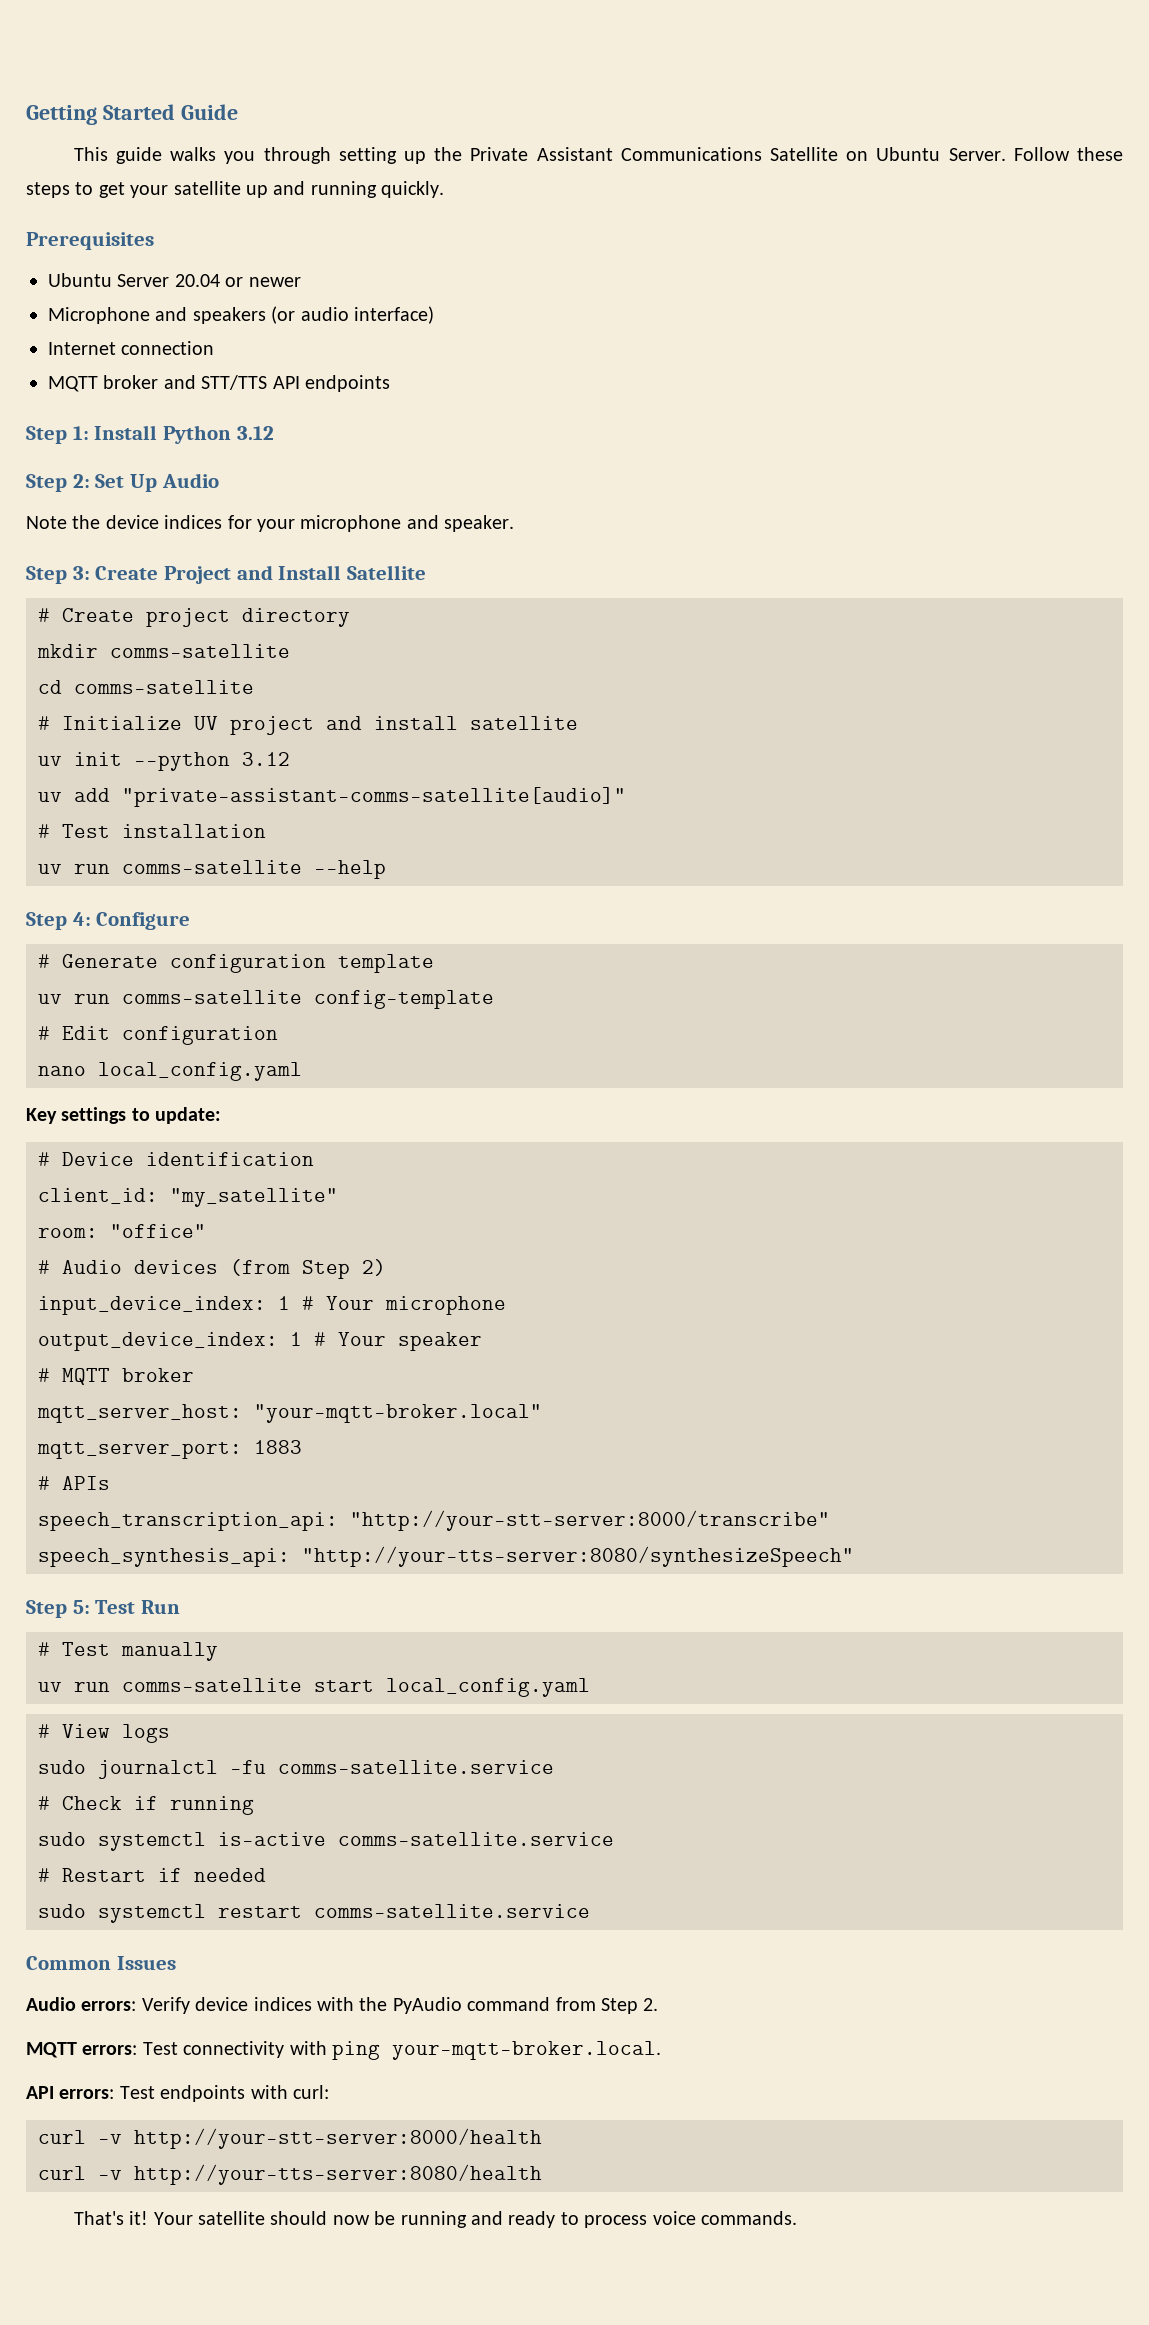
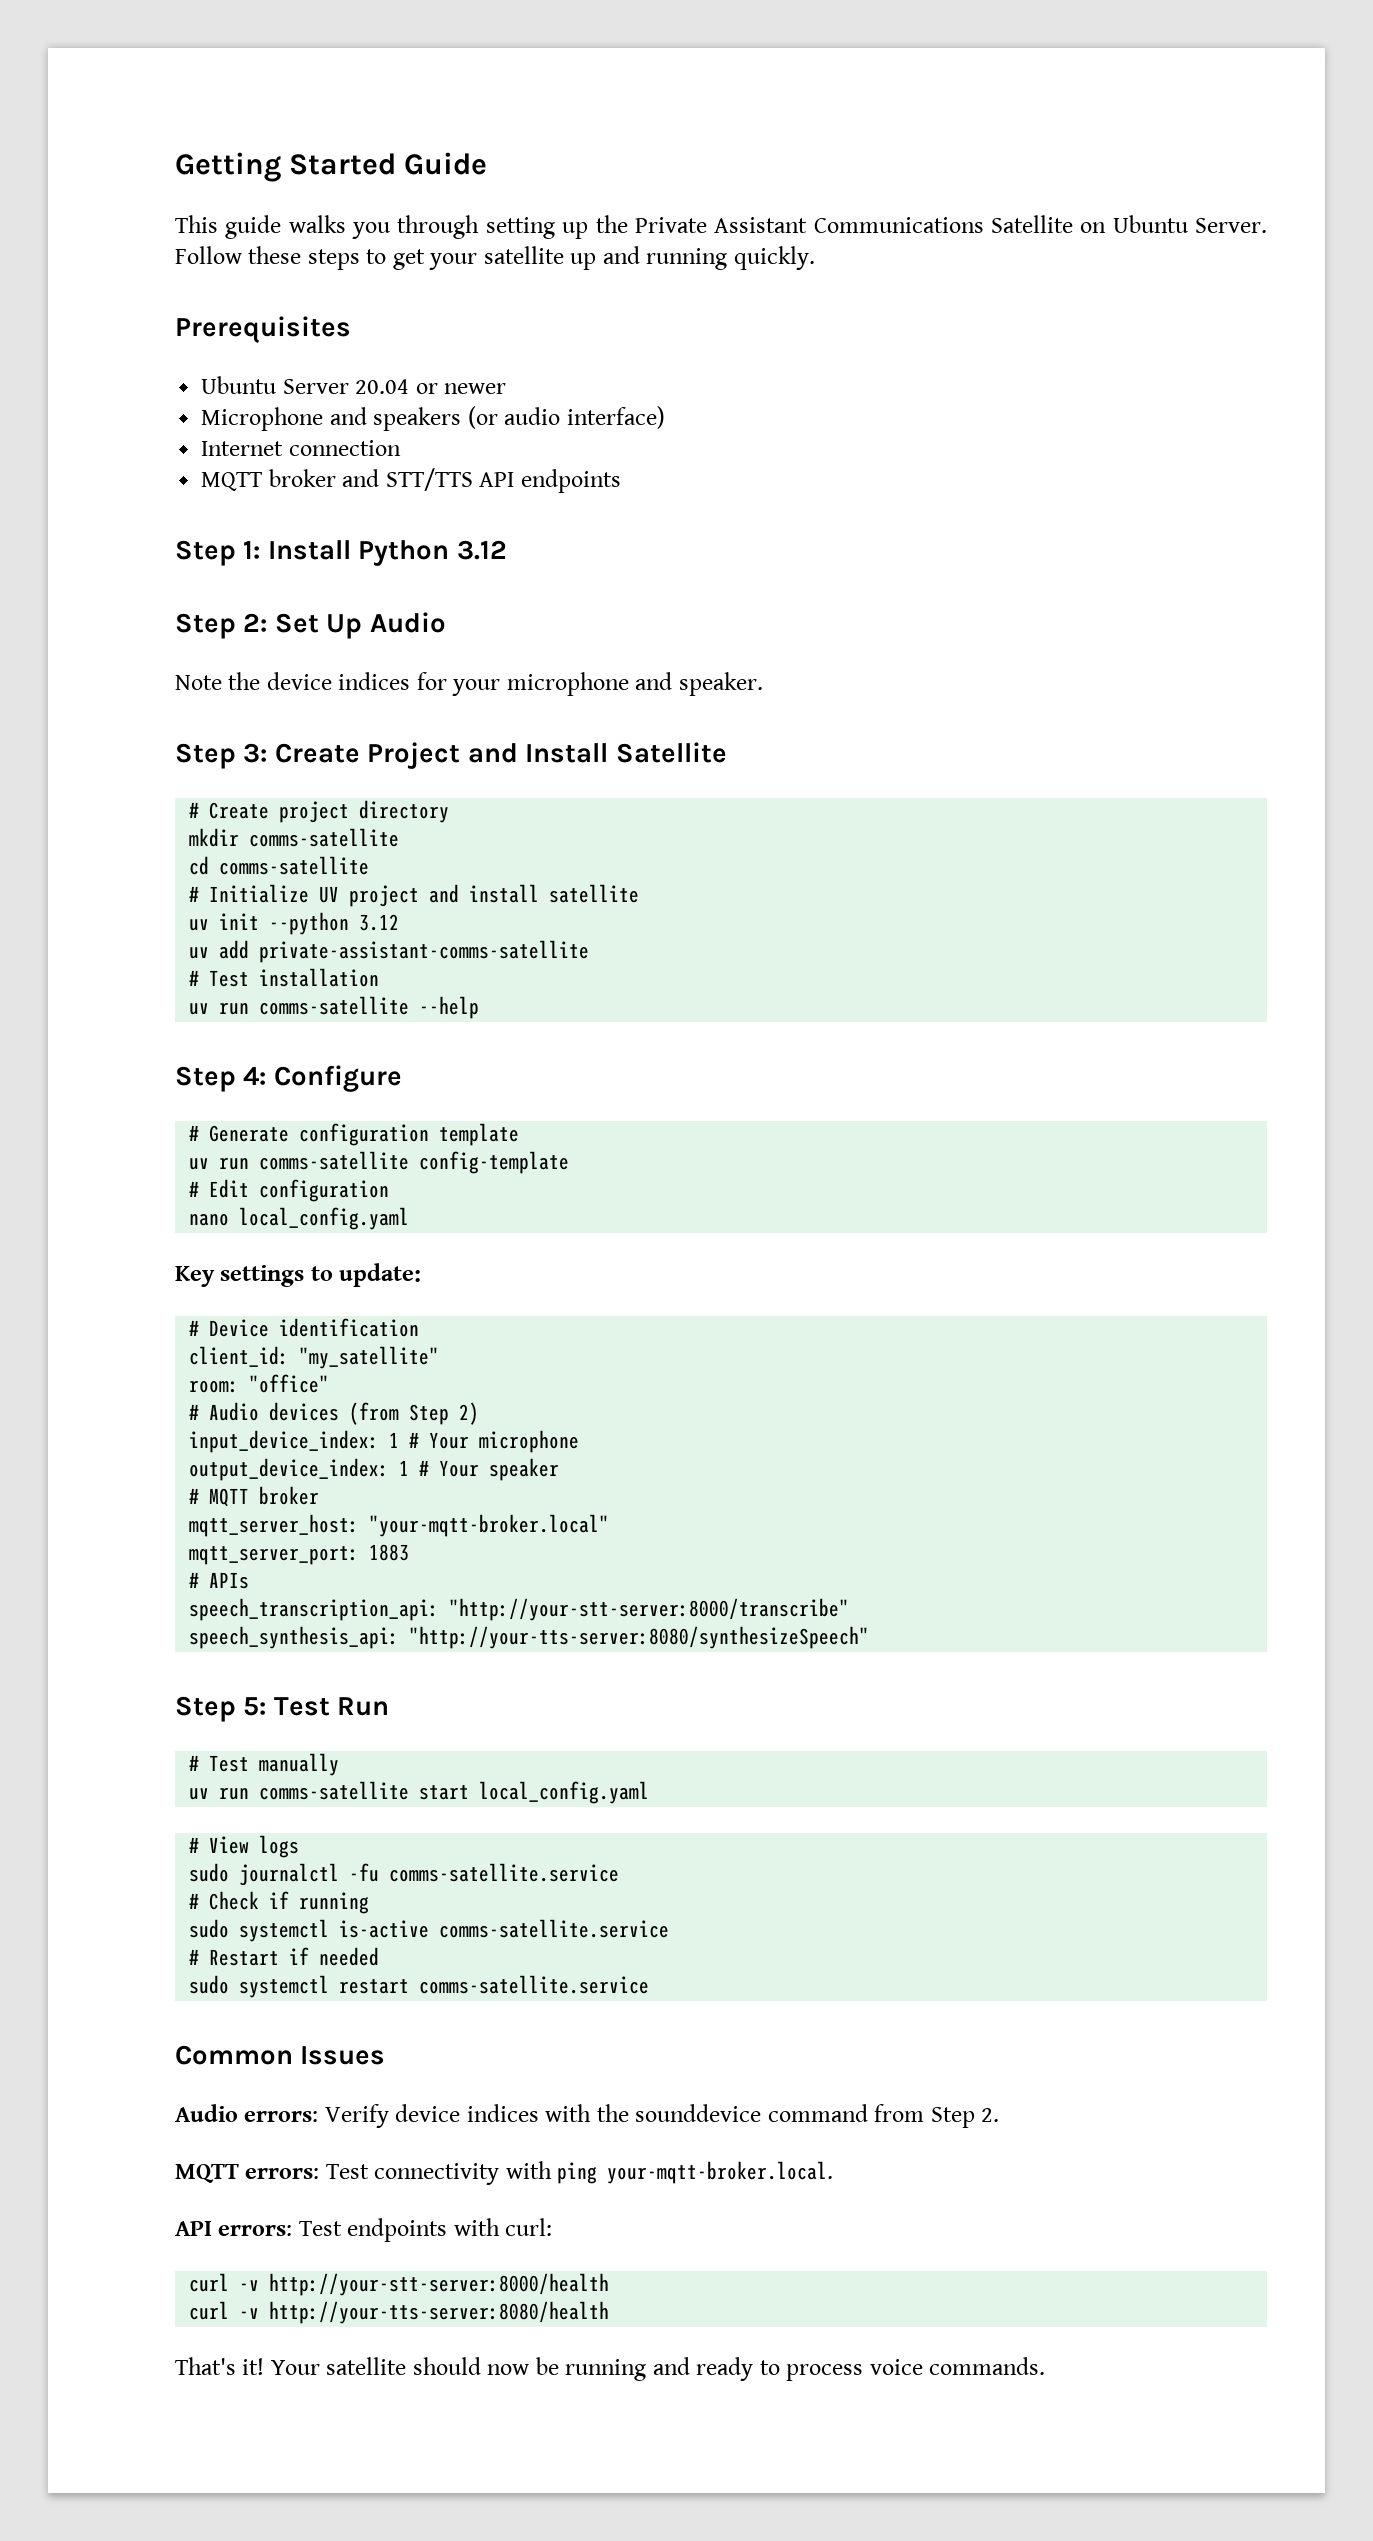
[122,787,626,807] "private-assistant-comms-satellite[audio]" -> [259,940,590,963] private-assistant-comms-satellite
[392,1997,462,2014] PyAudio -> [635,2104,762,2122] sounddevice

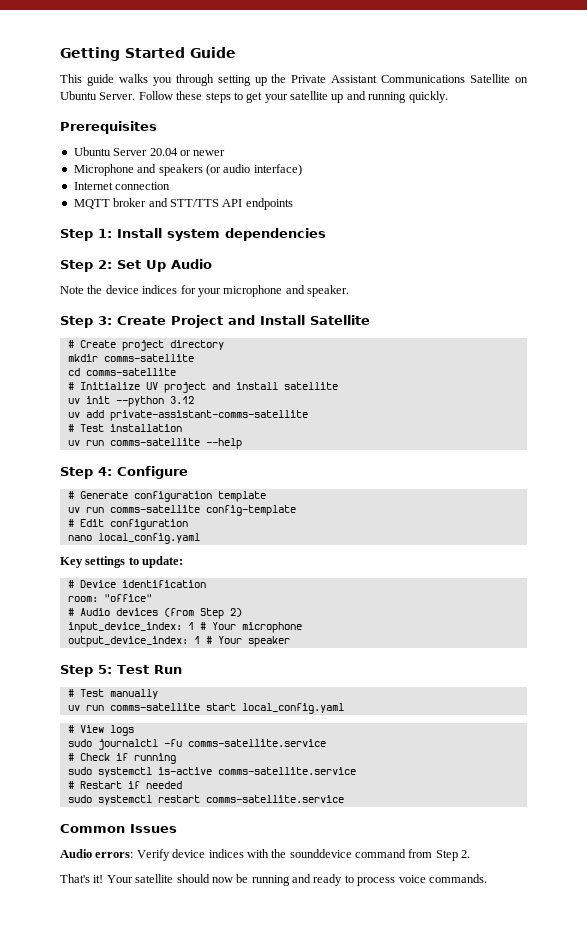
[358,540,507,566] Python 3.12 -> [167,228,326,241] system dependencies
[189,1346,440,1369] // client_id: "my_satellite" -> (206, 584) none
[189,1486,320,1507] [189,1514,610,1537] [189,1544,410,1565] [189,1572,250,1589] [189,1598,850,1621] [189,1626,870,1649] // # MQTT broker // mqtt_server_host: "your-mqtt-broker.local" // mqtt_server_port: 1883 // # APIs // speech_transcription_api: "http://your-stt-server:8000/transcribe" // speech_synthesis_api: "http://your-tts-server:8080/synthesizeSpeech" -> (290, 641) none
[175,2161,834,2185] [175,2218,553,2242] [189,2273,610,2296] [189,2301,610,2324] // MQTT errors: Test connectivity with ping your-mqtt-broker.local. // API errors: Test endpoints with curl: // curl -v http://your-stt-server:8000/health // curl -v http://your-tts-server:8080/health -> (471, 854) none

